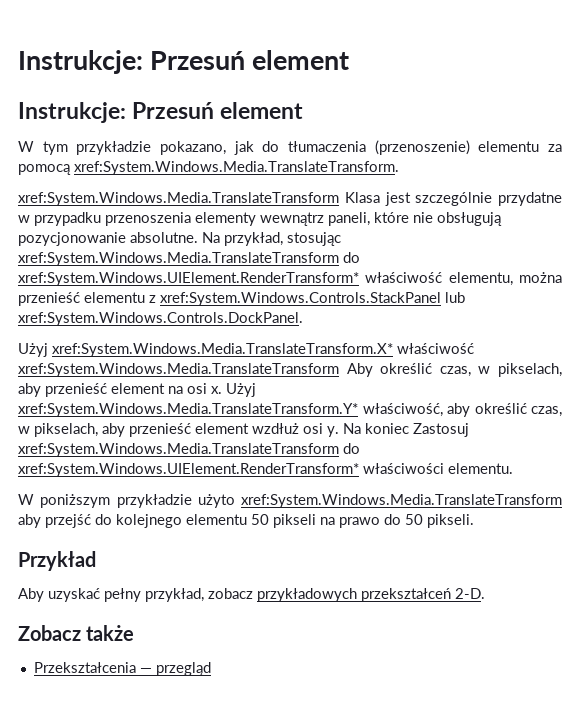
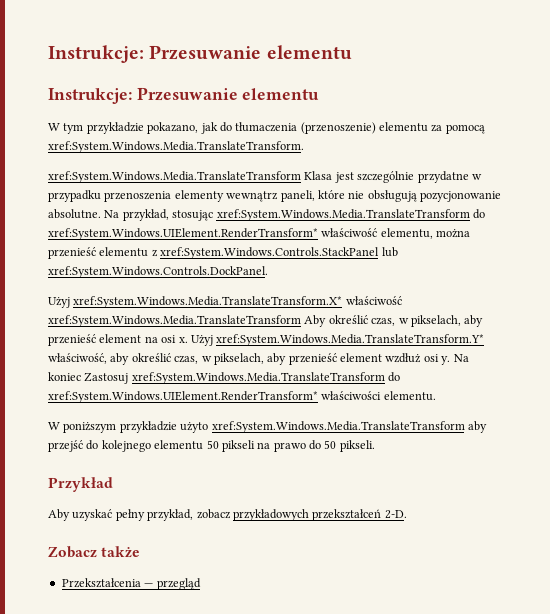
[18,50,350,74] [18,102,304,123] Instrukcje: Przesuń element // Instrukcje: Przesuń element -> [48,45,352,63] [48,87,320,104] Instrukcje: Przesuwanie elementu // Instrukcje: Przesuwanie elementu

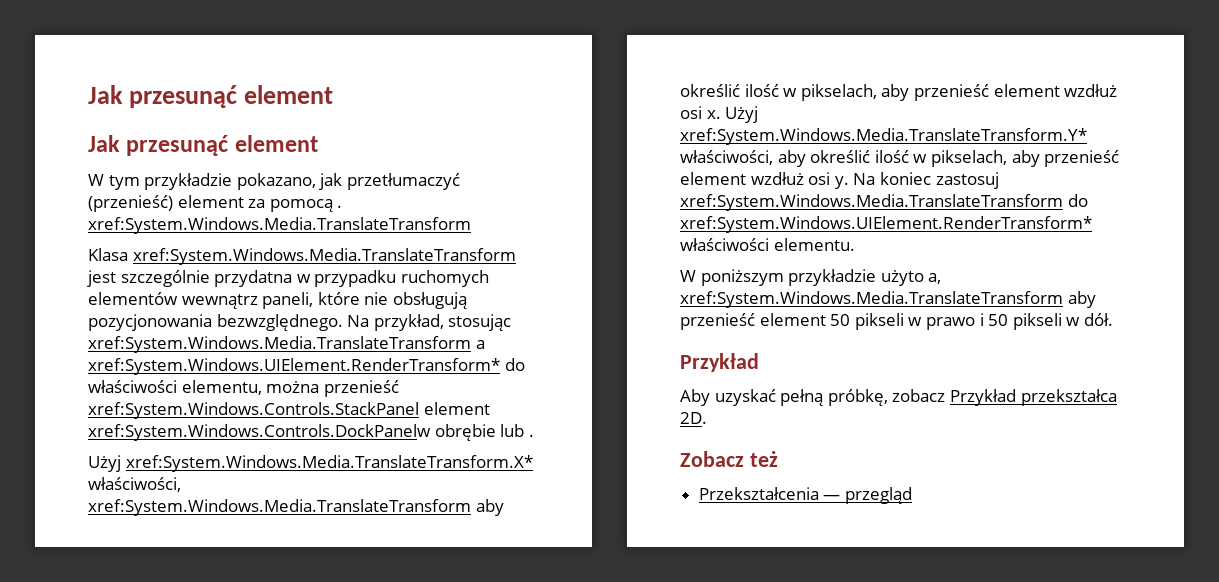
[48,45,352,63] [48,87,320,104] Instrukcje: Przesuwanie elementu // Instrukcje: Przesuwanie elementu -> [88,85,333,108] [88,135,318,156] Jak przesunąć element // Jak przesunąć element
[219,122,485,134] [48,141,304,153] [48,171,333,183] do tłumaczenia (przenoszenie) elementu za pomocą xref:System.Windows.Media.TranslateTransform. // xref:System.Windows.Media.TranslateTransform Klasa -> [346,173,460,190] [88,195,343,212] [88,217,471,234] [88,248,516,265] przetłumaczyć (przenieść) element za pomocą . xref:System.Windows.Media.TranslateTransform // Klasa xref:System.Windows.Media.TranslateTransform
[417,171,469,183] przydatne -> [214,270,293,287] przydatna
[104,190,224,202] przenoszenia elementy -> [400,270,489,287] [88,292,178,305] ruchomych elementów
[420,191,501,202] [48,209,101,219] pozycjonowanie absolutne. -> [88,314,343,331] pozycjonowania bezwzględnego.
[472,209,485,219] [48,228,471,240] [48,247,398,259] [48,266,268,278] [48,296,402,308] [48,315,484,327] [48,334,158,346] do xref:System.Windows.UIElement.RenderTransform* właściwość elementu, można przenieść elementu z xref:System.Windows.Controls.StackPanel lub xref:System.Windows.Controls.DockPanel. // Użyj xref:System.Windows.Media.TranslateTransform.X* właściwość xref:System.Windows.Media.TranslateTransform Aby określić czas, w pikselach, aby przenieść element na -> [475,340,485,349] [88,358,525,375] [88,380,399,397] [88,402,490,419] [88,424,534,441] [88,455,533,472] [88,477,181,492] [88,499,504,516] [680,84,1118,101] a xref:System.Windows.UIElement.RenderTransform* do właściwości elementu, można przenieść xref:System.Windows.Controls.StackPanel element xref:System.Windows.Controls.DockPanelw obrębie lub . // Użyj xref:System.Windows.Media.TranslateTransform.X* właściwości, xref:System.Windows.Media.TranslateTransform aby określić ilość w pikselach, aby przenieść element wzdłuż
[48,353,199,365] właściwość, aby określić czas, -> [680,150,909,167] właściwości, aby określić ilość
[84,372,129,384] Zastosuj -> [935,172,999,189] zastosuj
[211,421,487,433] [48,440,375,452] [48,477,113,492] [48,509,407,521] xref:System.Windows.Media.TranslateTransform aby przejść do kolejnego elementu 50 pikseli na prawo do 50 pikseli. // Przykład // Aby uzyskać pełny przykład, zobacz przykładowych przekształceń 2-D. -> [928,273,942,284] [680,291,1096,308] [680,313,1113,330] [680,353,759,372] [680,389,1117,406] [680,412,707,424] a, xref:System.Windows.Media.TranslateTransform aby przenieść element 50 pikseli w prawo i 50 pikseli w dół. // Przykład // Aby uzyskać pełną próbkę, zobacz Przykład przekształca 2D.
[101,546,141,558] także -> [749,451,778,467] też

